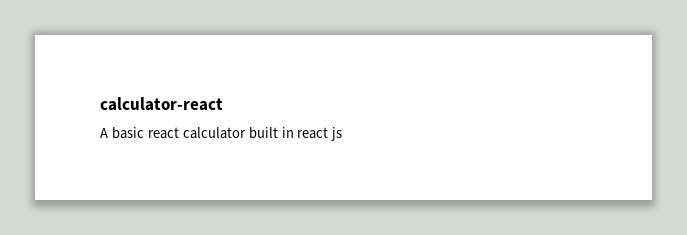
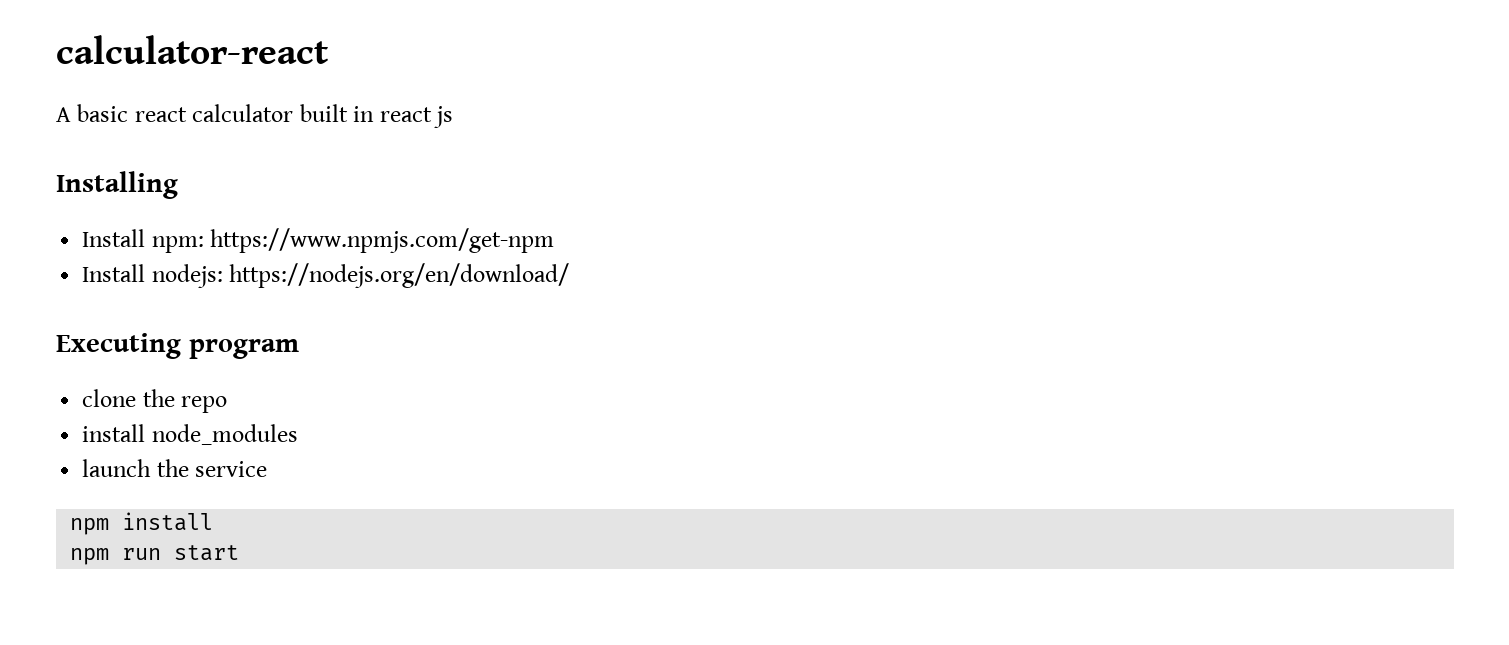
(343, 134) none -> [56,171,178,199] [82,228,555,253] [82,263,570,288] [56,333,299,359] [82,389,228,413] [82,424,298,445] [82,459,268,477] [70,512,214,535] [70,545,240,565] // Installing // Install npm: https://www.npmjs.com/get-npm // Install nodejs: https://nodejs.org/en/download/ // Executing program // clone the repo // install node_modules // launch the service // npm install // npm run start

